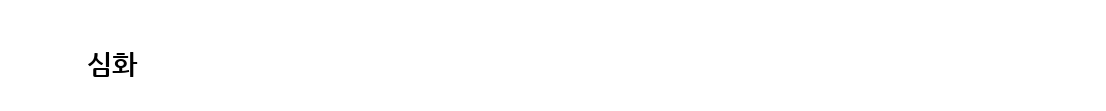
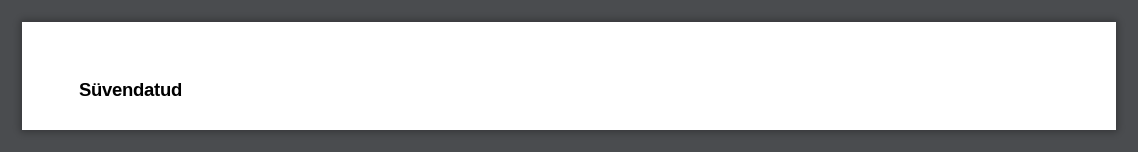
[87,52,138,77] 심화 -> [79,83,182,96] Süvendatud

